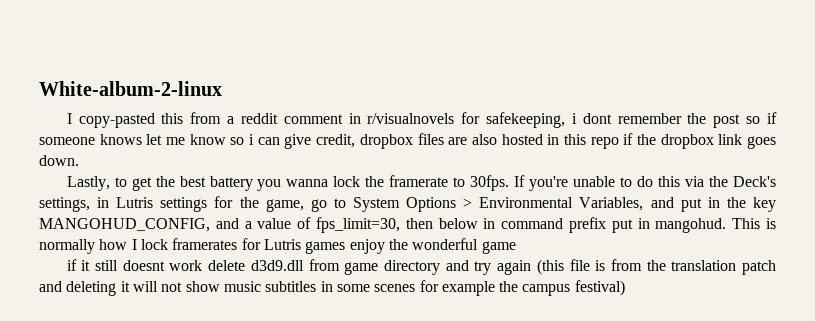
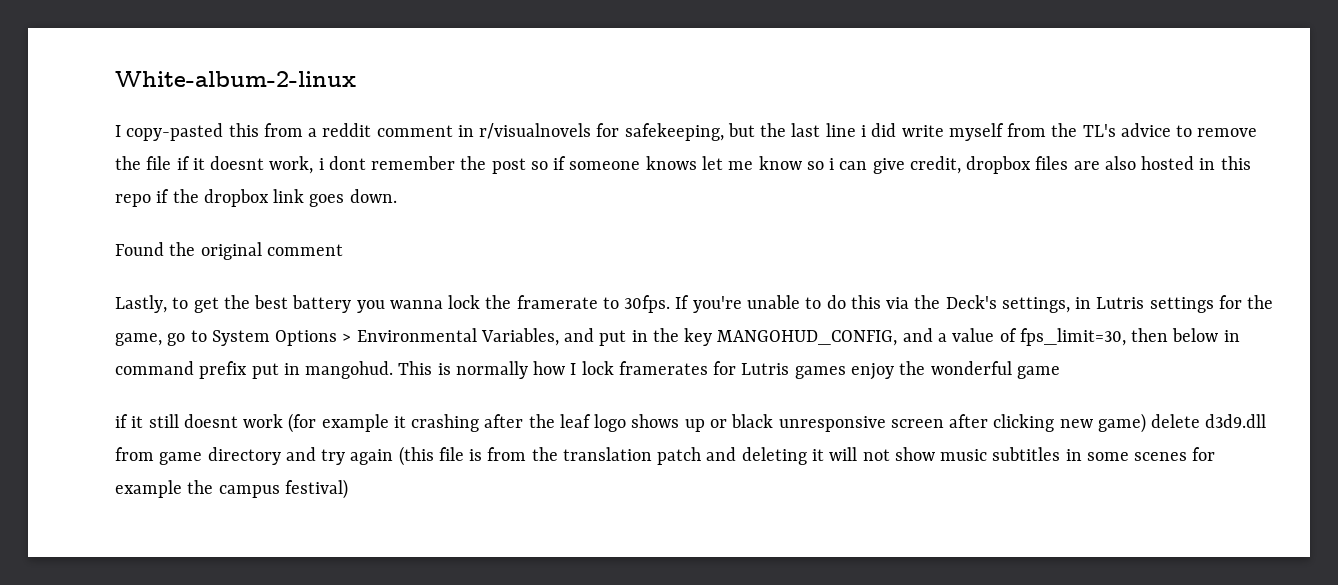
(566, 120) none -> [727,123,1258,141] [115,156,314,174] but the last line i did write myself from the TL's advice to remove the file if it doesnt work,
(79, 160) none -> [115,242,343,260] // Found the original comment
(203, 265) none -> [288,413,1146,433] (for example it crashing after the leaf logo shows up or black unresponsive screen after clicking new game)

